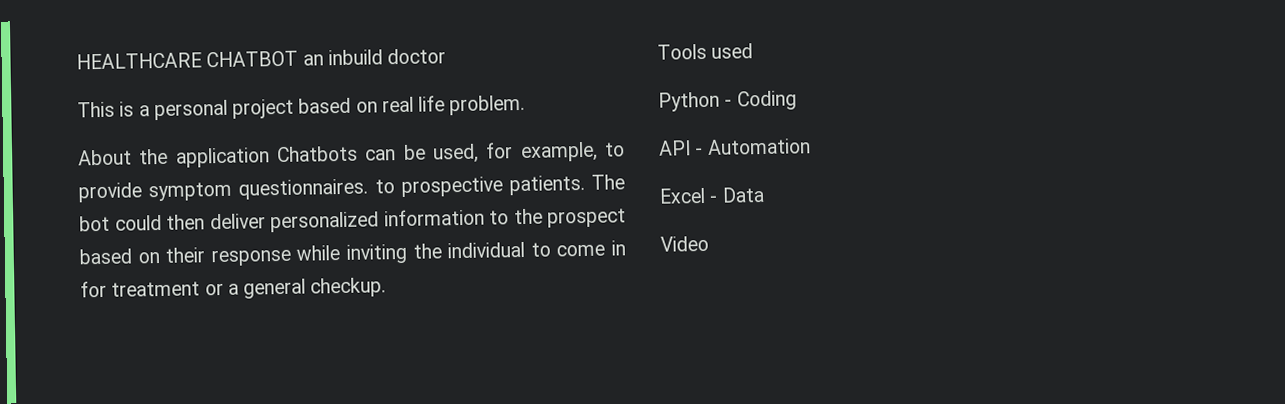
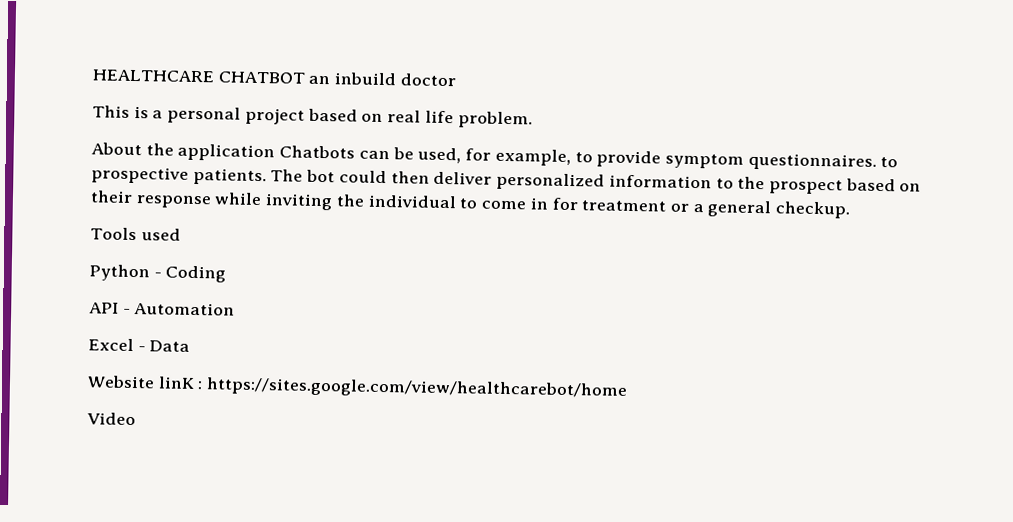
(765, 194) none -> [87,375,629,400] // Website linK : https://sites.google.com/view/healthcarebot/home

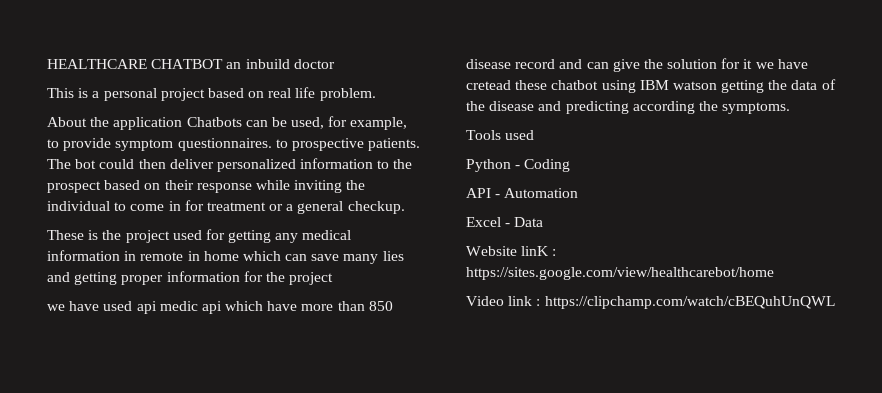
(851, 210) none -> [47,229,352,243] [47,250,404,264] [47,271,334,285] [47,301,393,314] [466,58,808,72] [466,79,836,93] [466,101,791,114] // These is the project used for getting any medical information in remote in home which can save many lies and getting proper information for the project // we have used api medic api which have more than 850 disease record and can give the solution for it we have cretead these chatbot using IBM watson getting the data of the disease and predicting according the symptoms.
(136, 419) none -> [508,296,835,309] link : https://clipchamp.com/watch/cBEQuhUnQWL

